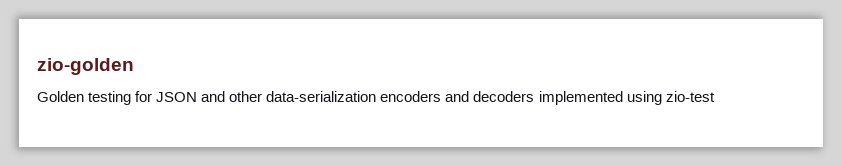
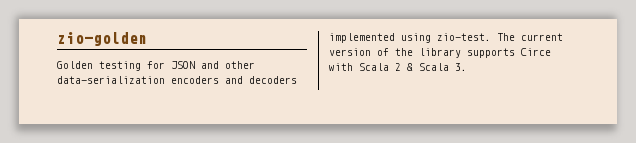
[665,91,715,102] zio-test -> [437,33,563,41] [329,48,551,58] [329,63,467,71] zio-test. The current version of the library supports Circe with Scala 2 & Scala 3.

